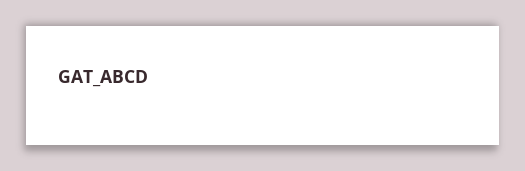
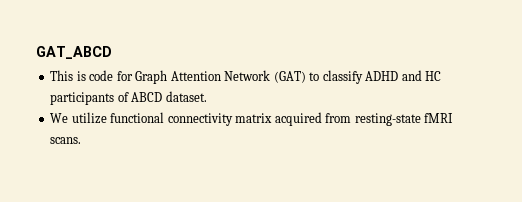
(148, 78) none -> [50,70,442,84] [50,91,207,105] [50,112,454,126] [50,137,82,144] // This is code for Graph Attention Network (GAT) to classify ADHD and HC participants of ABCD dataset. // We utilize functional connectivity matrix acquired from resting-state fMRI scans.

